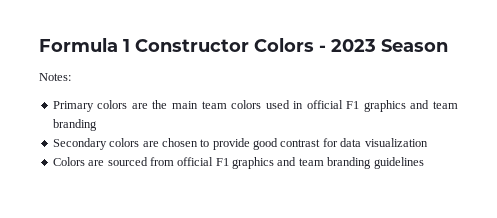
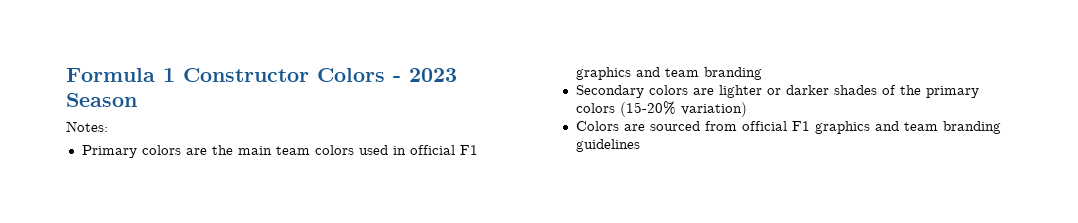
[161,138,428,150] chosen to provide good contrast for data visualization -> [718,85,979,98] [575,101,747,117] lighter or darker shades of the primary colors (15-20% variation)

